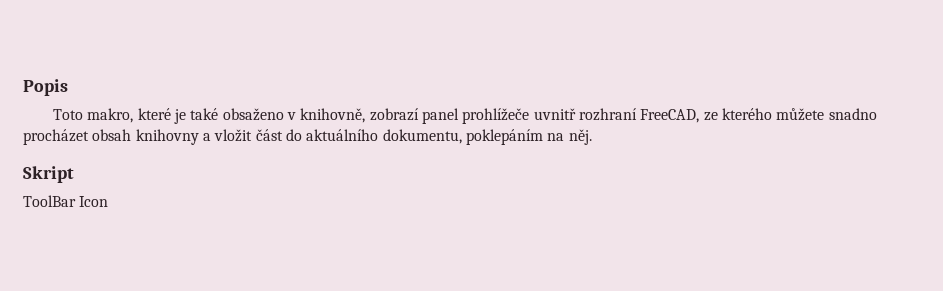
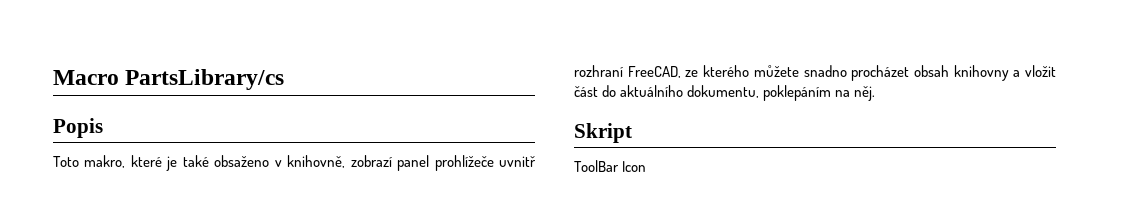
(23, 87) none -> [53,69,285,90] Macro PartsLibrary/cs //

